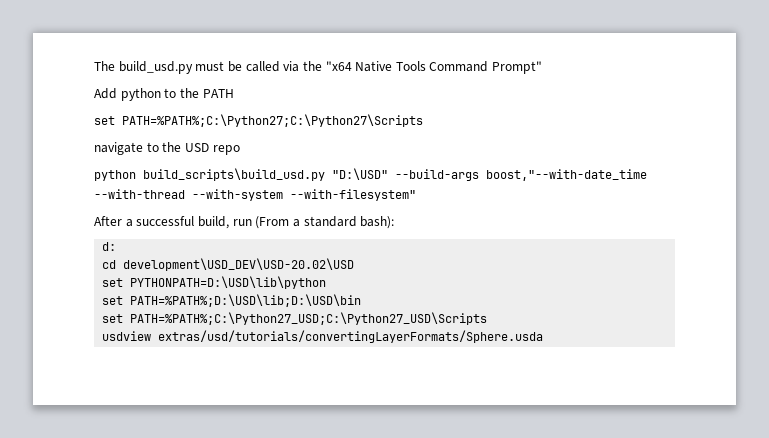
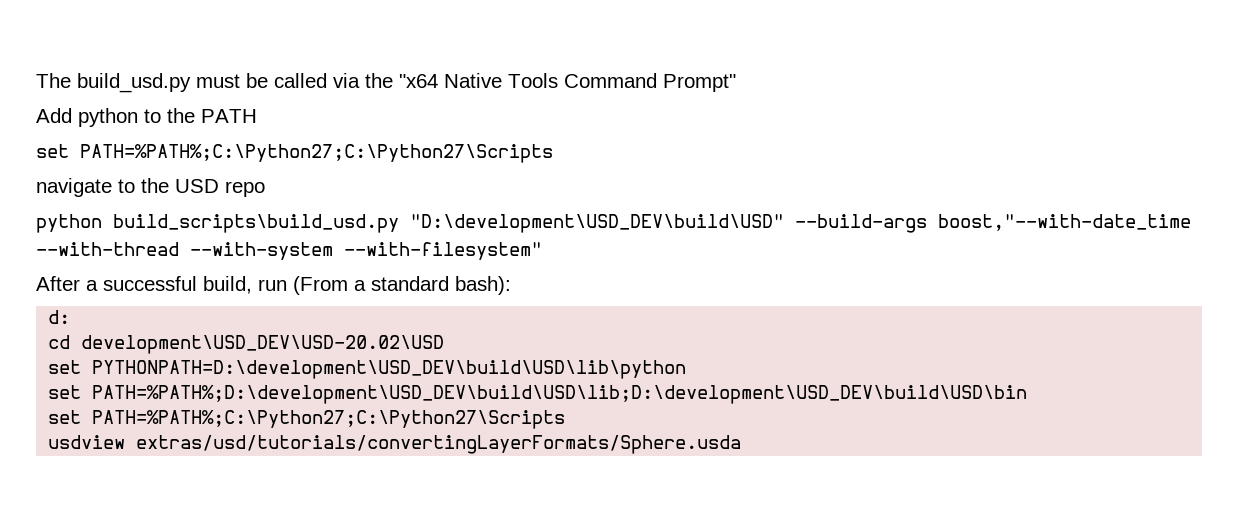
[332,168,388,180] "D:\USD" -> [410,214,784,233] "D:\development\USD_DEV\build\USD"
[130,276,327,289] [102,294,362,307] [102,312,488,325] PYTHONPATH=D:\USD\lib\python // set PATH=%PATH%;D:\USD\lib;D:\USD\bin // set PATH=%PATH%;C:\Python27_USD;C:\Python27_USD\Scripts -> [92,360,687,379] [48,385,1028,404] [48,410,566,429] PYTHONPATH=D:\development\USD_DEV\build\USD\lib\python // set PATH=%PATH%;D:\development\USD_DEV\build\USD\lib;D:\development\USD_DEV\build\USD\bin // set PATH=%PATH%;C:\Python27;C:\Python27\Scripts

